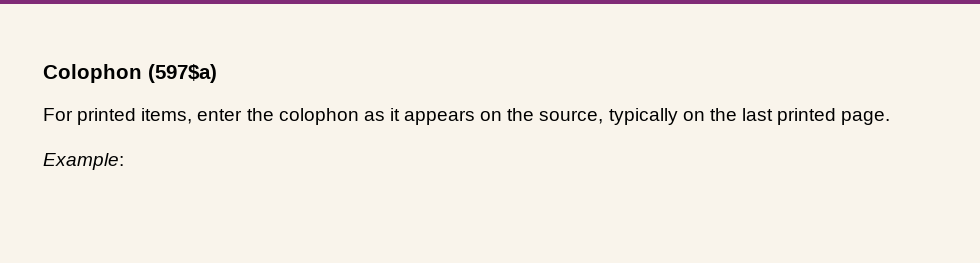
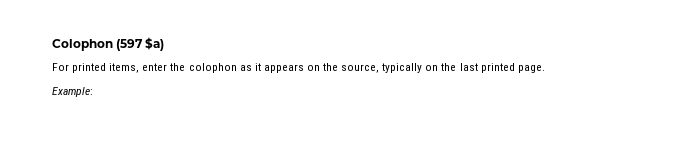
[148,64,217,83] (597$a) -> [116,37,165,51] (597 $a)

